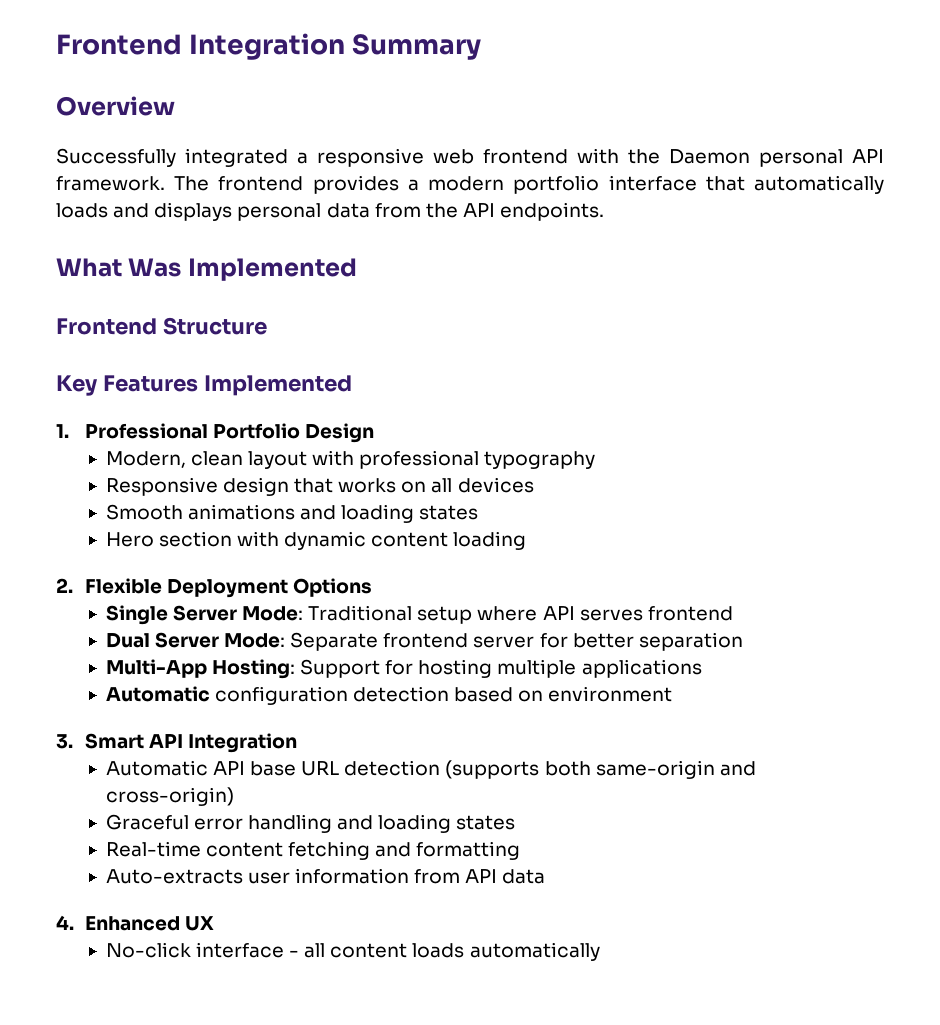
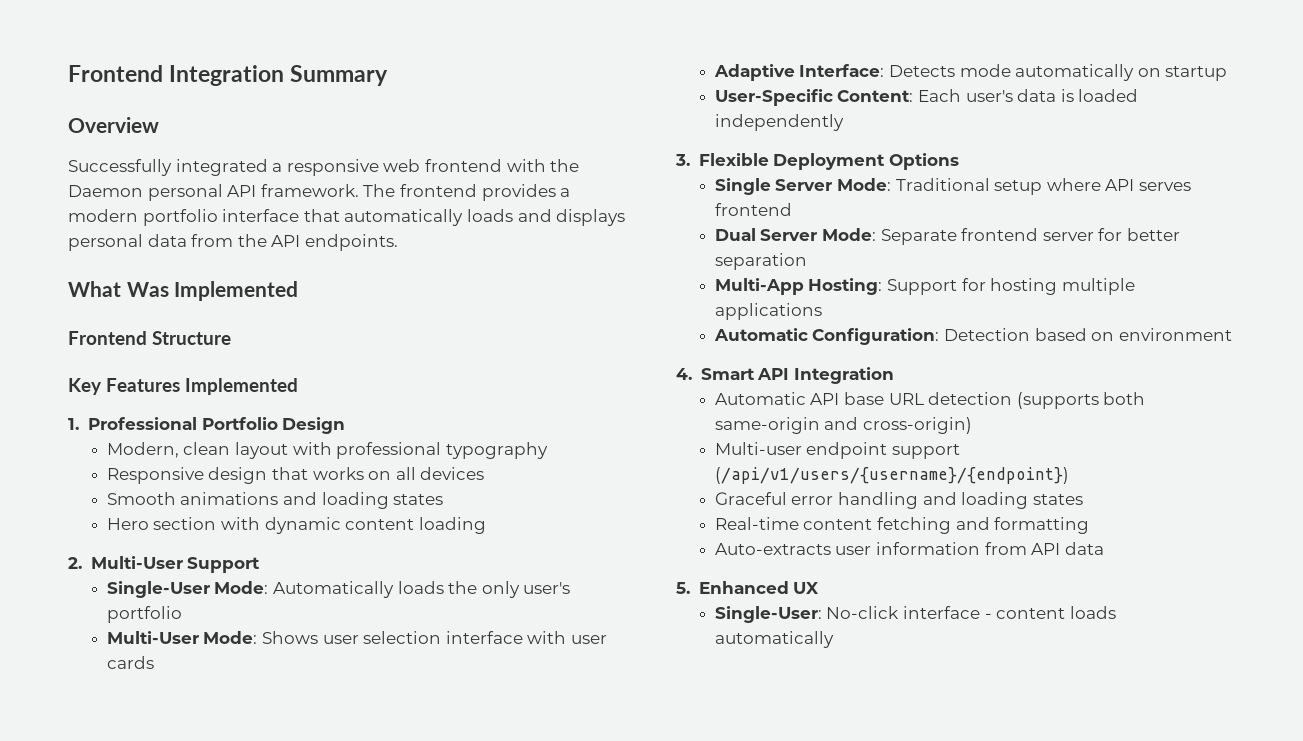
(73, 585) none -> [90,556,261,573] [106,581,571,598] [106,606,182,623] [106,631,607,644] [106,656,154,669] [713,64,1228,81] [714,89,1139,106] [714,114,844,131] [675,154,690,166] Multi-User Support // Single-User Mode: Automatically loads the only user's portfolio // Multi-User Mode: Shows user selection interface with user cards // Adaptive Interface: Detects mode automatically on startup // User-Specific Content: Each user's data is loaded independently // 3.
[214,686,450,705] configuration detection -> [812,328,1030,345] Configuration: Detection
[56,734,73,749] 3. -> [676,368,692,380] 4.
(234, 796) none -> [714,442,960,459] [714,467,1069,484] // Multi-user endpoint support (/api/v1/users/{username}/{endpoint})
[56,915,74,930] 4. -> [676,582,690,594] 5.
(215, 923) none -> [714,606,822,623] Single-User:
[304,943,326,958] all -> (992, 616) none

